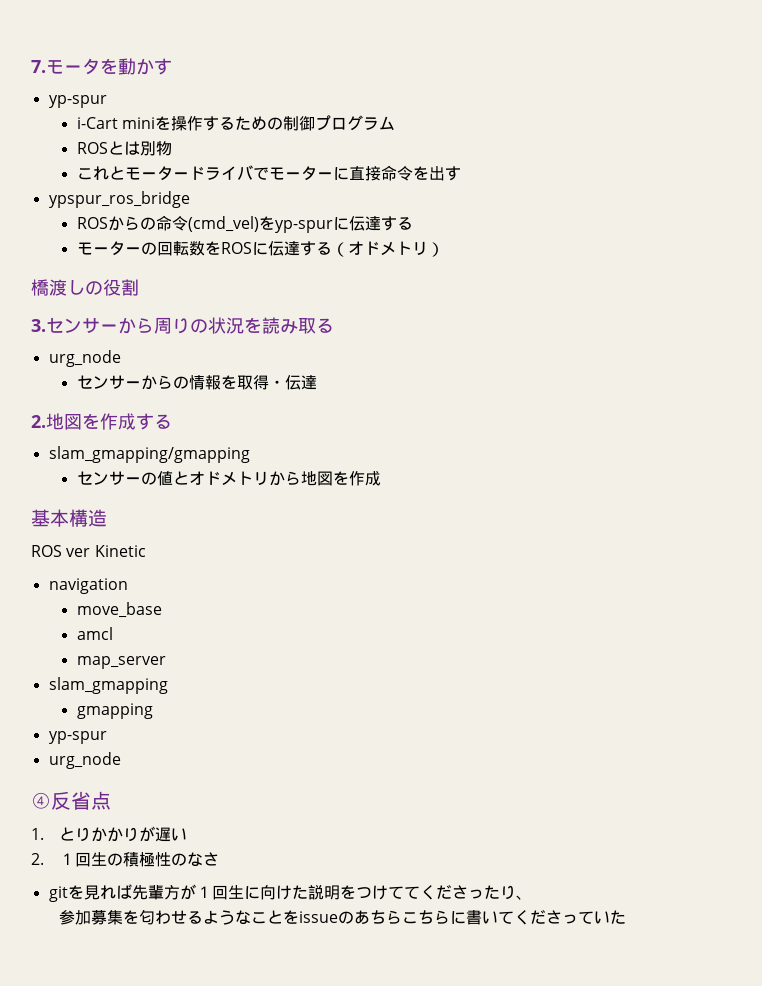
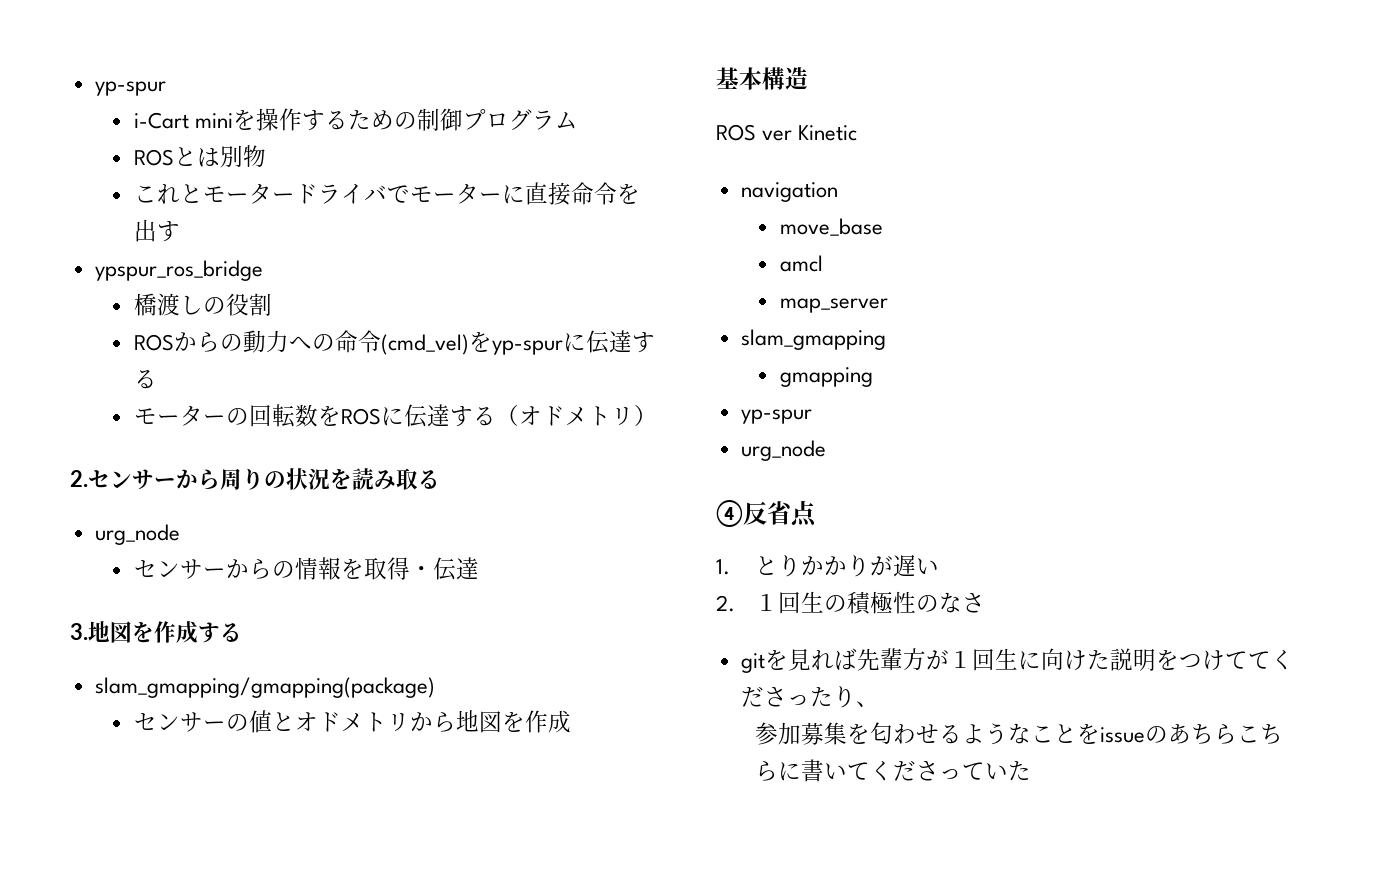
[31,58,172,75] 7.モータを動かす // -> (94, 88) none
(190, 199) none -> [133,293,272,316] // 橋渡しの役割
(156, 223) none -> [242,330,335,353] 動力への
[31,279,139,296] [31,319,46,332] 橋渡しの役割 // 3. -> [70,470,88,487] 2.
[31,415,46,428] 2. -> [70,623,88,640] 3.
[48,446,250,463] slam_gmapping/gmapping -> [94,677,435,698] slam_gmapping/gmapping(package)

